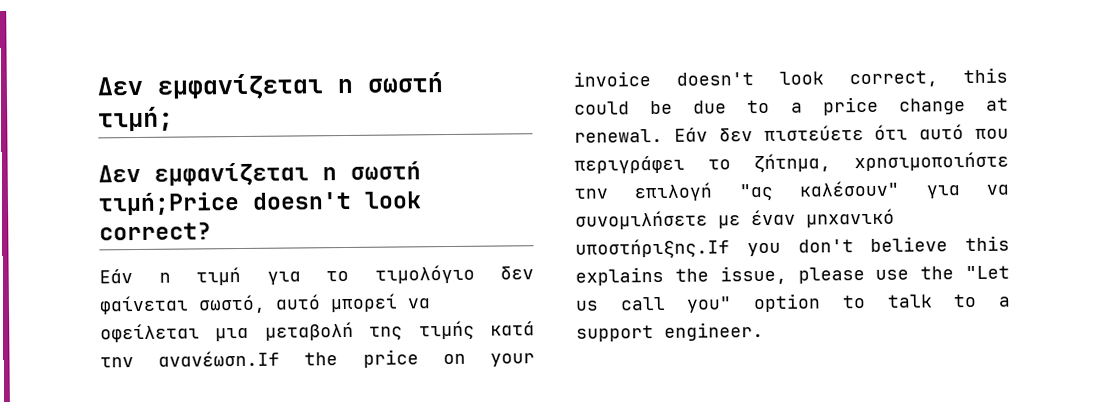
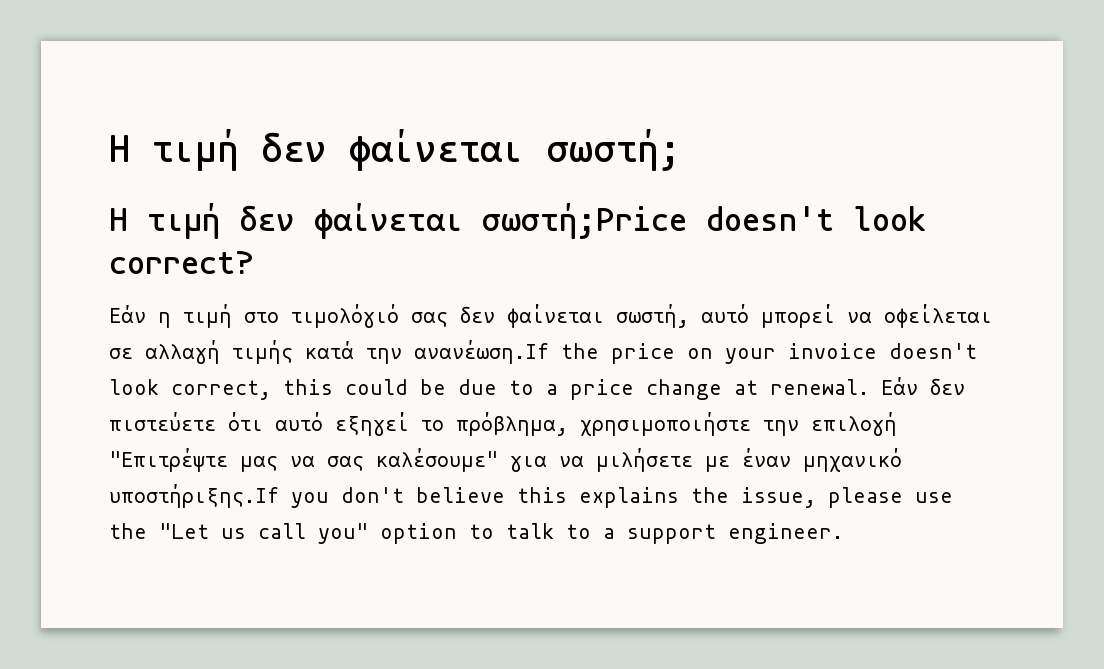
[97,72,443,100] [98,106,174,132] [98,161,421,187] [98,192,240,216] Δεν εμφανίζεται η σωστή τιμή; // Δεν εμφανίζεται η σωστή τιμή;Price -> [109,129,681,171] [109,203,687,239] Η τιμή δεν φαίνεται σωστή; // Η τιμή δεν φαίνεται σωστή;Price
[266,264,534,285] [99,294,266,315] για το τιμολόγιο δεν φαίνεται σωστό, -> [244,304,689,328] στο τιμολόγιό σας δεν φαίνεται σωστή,
[215,321,404,342] μια μεταβολή της -> [109,340,220,364] σε αλλαγή
[975,128,1009,139] [574,151,1009,174] [574,180,900,202] που περιγράφει το ζήτημα, χρησιμοποιήστε την επιλογή "ας καλέσουν" -> [335,412,897,437] [109,448,498,472] εξηγεί το πρόβλημα, χρησιμοποιήστε την επιλογή "Επιτρέψτε μας να σας καλέσουμε"
[575,210,708,230] συνομιλήσετε -> [596,448,693,472] μιλήσετε

